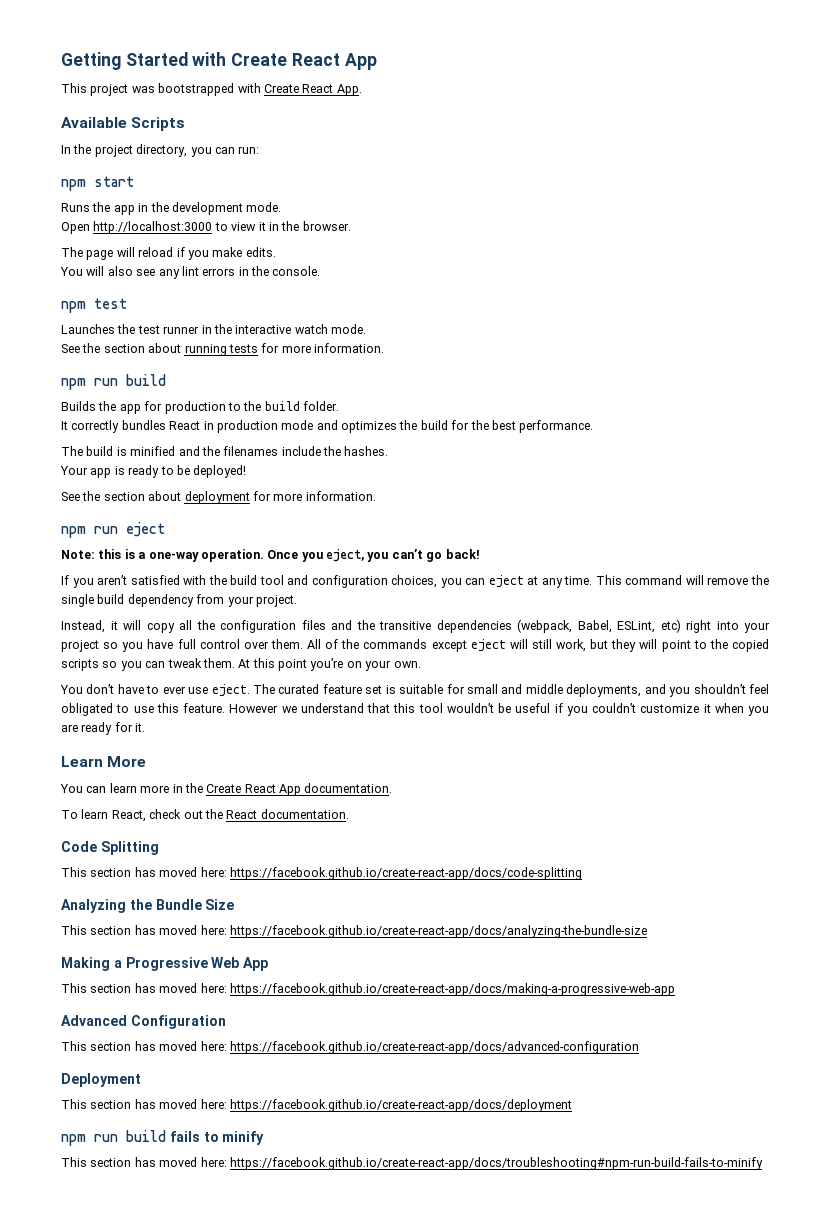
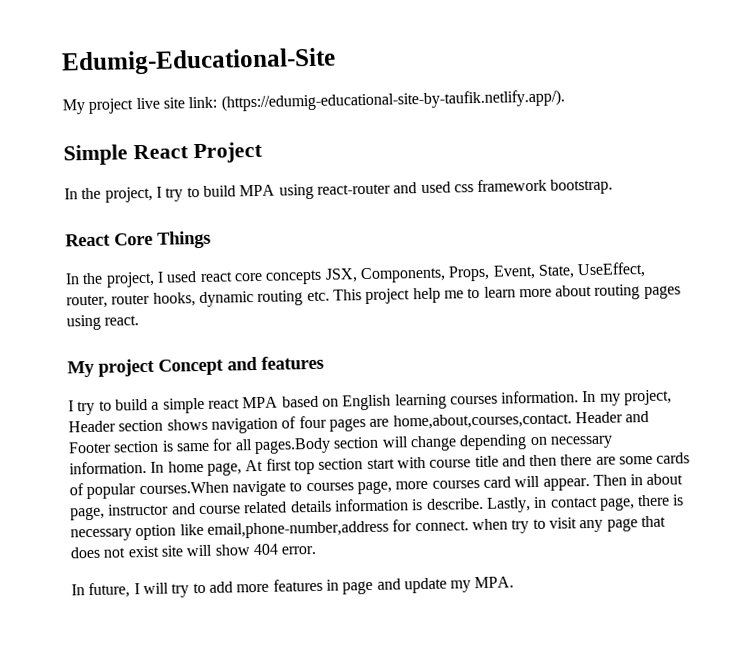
[61,52,377,70] [61,83,362,96] [61,117,186,131] [61,144,260,157] [61,176,134,191] [61,202,282,215] [61,221,351,234] [61,247,276,260] [60,266,321,279] [61,298,127,313] [61,324,366,334] [61,343,384,356] [61,374,166,390] [61,401,339,414] [61,420,594,433] [61,446,389,456] [60,465,247,478] [61,491,376,504] [61,522,165,538] [61,549,480,562] [61,575,769,588] [61,594,297,607] [61,619,770,633] [61,639,770,652] [61,658,421,671] [60,684,770,697] [61,703,769,716] [61,722,146,735] [61,756,147,767] [60,783,393,796] [61,809,349,822] [61,841,159,855] [61,867,582,880] [61,899,235,913] [61,925,647,938] [61,957,269,971] [61,983,675,996] [61,1015,226,1029] [61,1041,639,1054] [61,1073,141,1087] [61,1099,572,1112] [61,1130,265,1146] [61,1157,763,1170] Getting Started with Create React App // This project was bootstrapped with Create React App. // Available Scripts // In the project directory, you can run: // npm start // Runs the app in the development mode. // Open http://localhost:3000 to view it in the browser. // The page will reload if you make edits. // You will also see any lint errors in the console. // npm test // Launches the test runner in the interactive watch mode. // See the section about running tests for more information. // npm run build // Builds the app for production to the build folder. // It correctly bundles React in production mode and optimizes the build for the best performance. // The build is minified and the filenames include the hashes. // Your app is ready to be deployed! // See the section about deployment for more information. // npm run eject // Note: this is a one-way operation. Once you eject, you can’t go back! // If you aren’t satisfied with the build tool and configuration choices, you can eject at any time. This command will remove the single build dependency from your project. // Instead, it will copy all the configuration files and the transitive dependencies (webpack, Babel, ESLint, etc) right into your project so you have full control over them. All of the commands except eject will still work, but they will point to the copied scripts so you can tweak them. At this point you’re on your own. // You don’t have to ever use eject. The curated feature set is suitable for small and middle deployments, and you shouldn’t feel obligated to use this feature. However we understand that this tool wouldn’t be useful if you couldn’t customize it when you are ready for it. // Learn More // You can learn more in the Create React App documentation. // To learn React, check out the React documentation. // Code Splitting // This section has moved here: https://facebook.github.io/create-react-app/docs/code-splitting // Analyzing the Bundle Size // This section has moved here: https://facebook.github.io/create-react-app/docs/analyzing-the-bundle-size // Making a Progressive Web App // This section has moved here: https://facebook.github.io/create-react-app/docs/making-a-progressive-web-app // Advanced Configuration // This section has moved here: https://facebook.github.io/create-react-app/docs/advanced-configuration // Deployment // This section has moved here: https://facebook.github.io/create-react-app/docs/deployment // npm run build fails to minify // This section has moved here: https://facebook.github.io/create-react-app/docs/troubleshooting#npm-run-build-fails-to-minify -> [61,47,336,76] [62,89,565,115] [63,141,263,166] [64,178,614,203] [65,230,211,249] [65,261,647,288] [66,284,681,309] [66,314,140,331] [67,355,324,378] [68,389,673,416] [68,410,650,434] [68,434,613,455] [69,452,691,476] [69,473,684,500] [70,494,685,521] [70,515,666,542] [70,543,317,559] [71,576,515,599] Edumig-Educational-Site // My project live site link: (https://edumig-educational-site-by-taufik.netlify.app/). // Simple React Project // In the project, I try to build MPA using react-router and used css framework bootstrap. // React Core Things // In the project, I used react core concepts JSX, Components, Props, Event, State, UseEffect, router, router hooks, dynamic routing etc. This project help me to learn more about routing pages using react. // My project Concept and features // I try to build a simple react MPA based on English learning courses information. In my project, Header section shows navigation of four pages are home,about,courses,contact. Header and Footer section is same for all pages.Body section will change depending on necessary information. In home page, At first top section start with course title and then there are some cards of popular courses.When navigate to courses page, more courses card will appear. Then in about page, instructor and course related details information is describe. Lastly, in contact page, there is necessary option like email,phone-number,address for connect. when try to visit any page that does not exist site will show 404 error. // In future, I will try to add more features in page and update my MPA.

